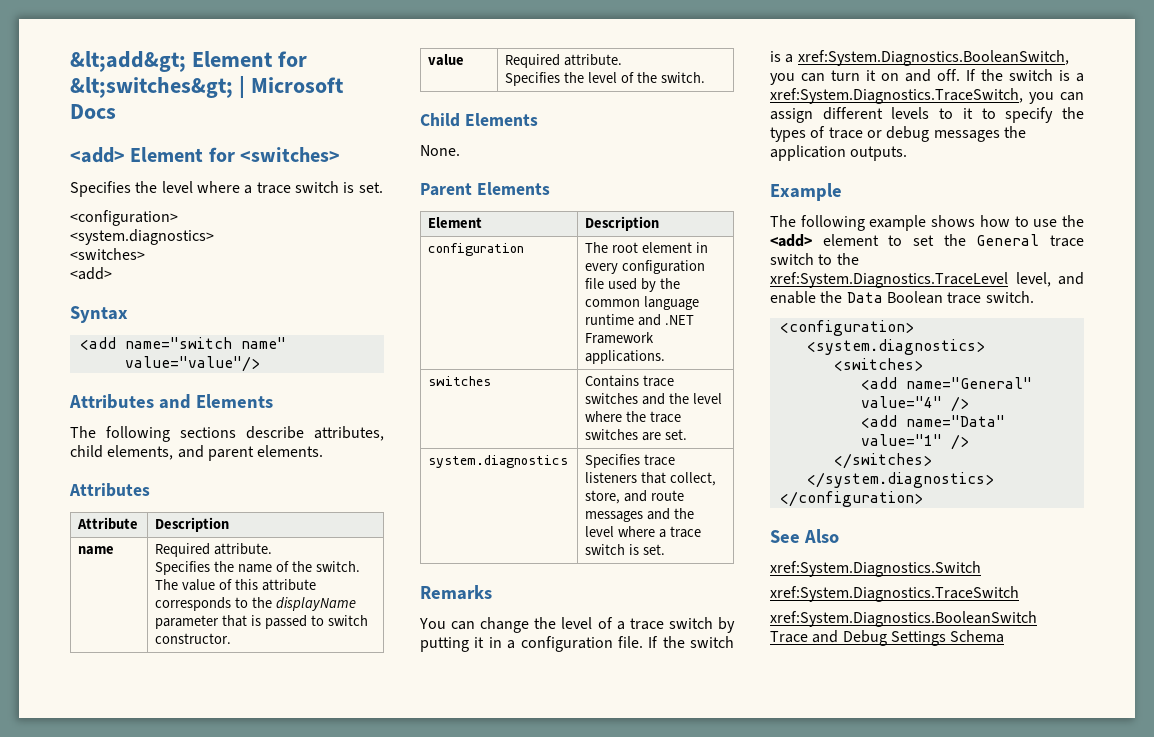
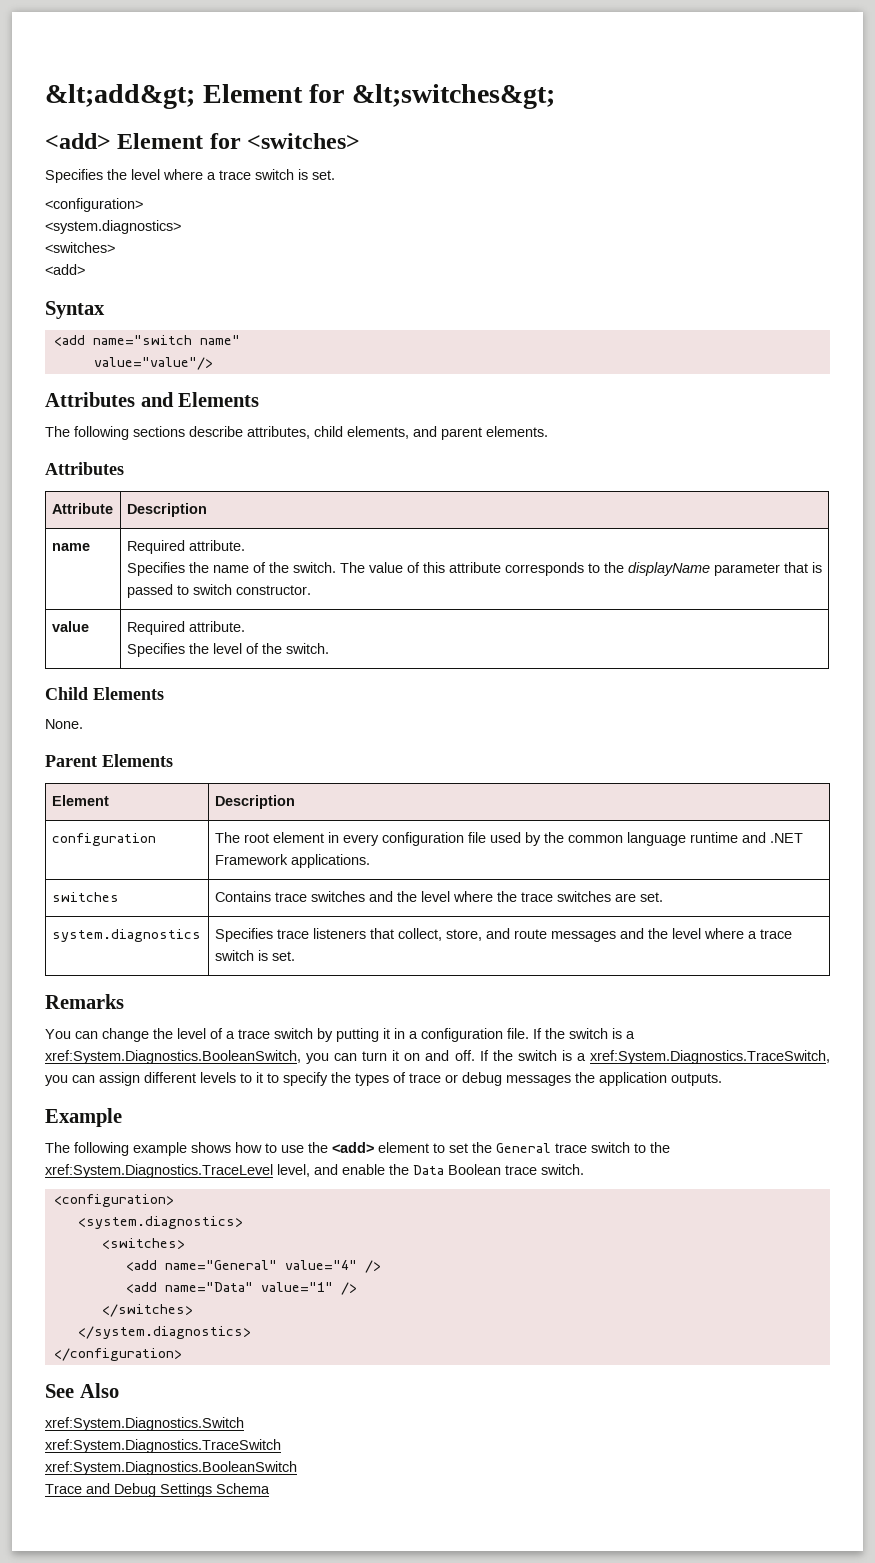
[238,76,344,99] [70,104,116,119] | Microsoft Docs -> (555, 96) none

